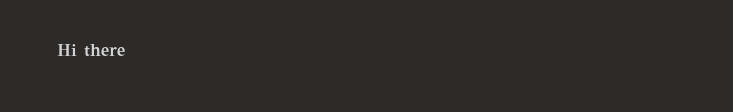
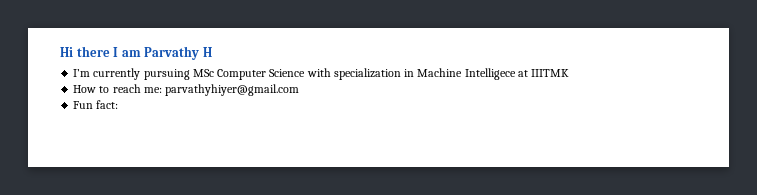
(125, 50) none -> [113,46,212,60] [73,68,570,80] [73,84,300,96] [73,100,119,109] I am Parvathy H // I’m currently pursuing MSc Computer Science with specialization in Machine Intelligece at IIITMK // How to reach me: parvathyhiyer@gmail.com // Fun fact:

